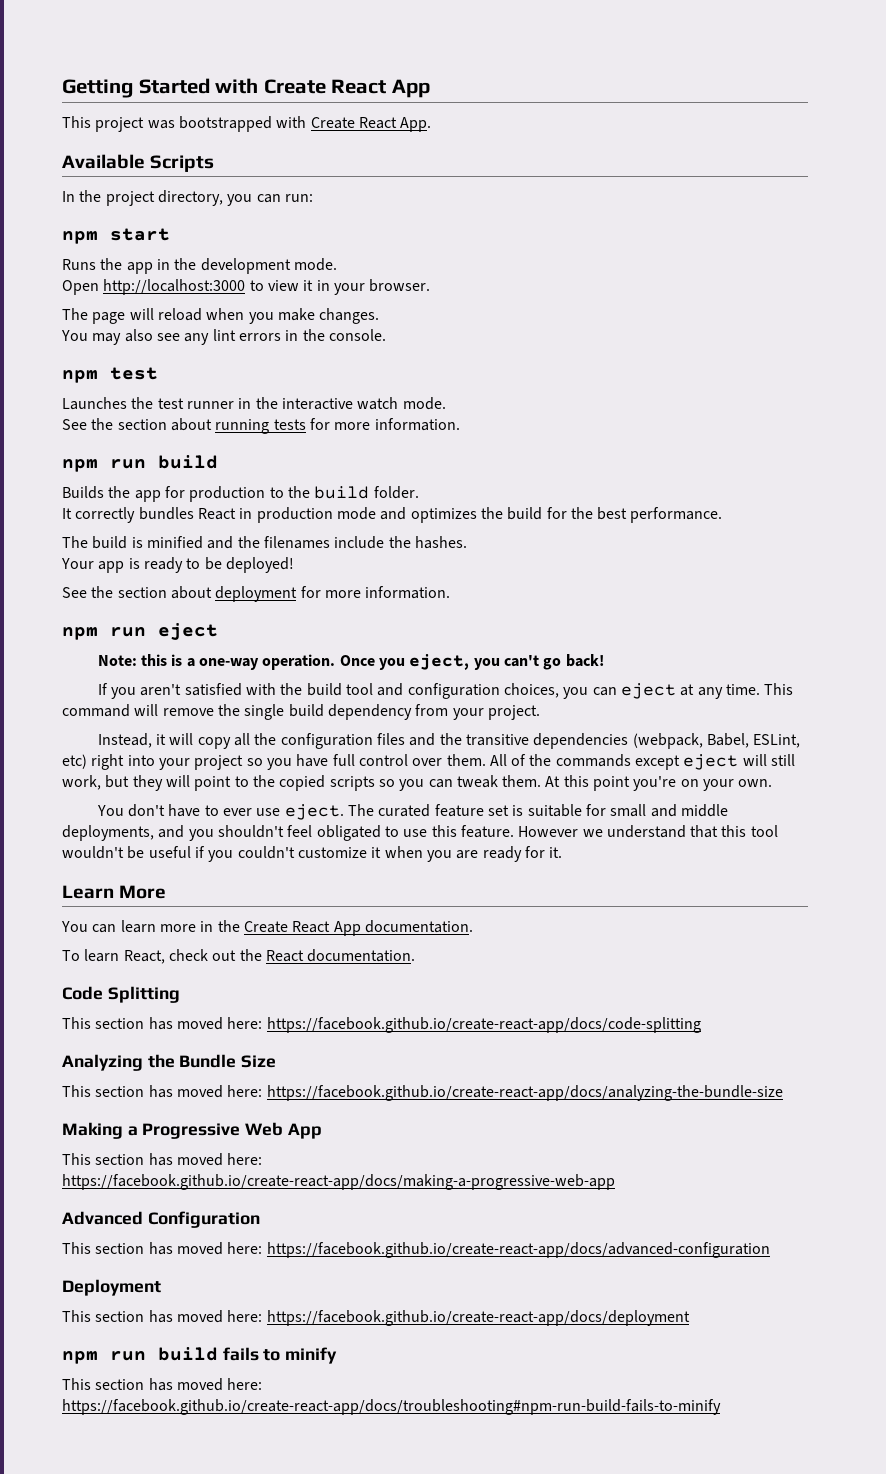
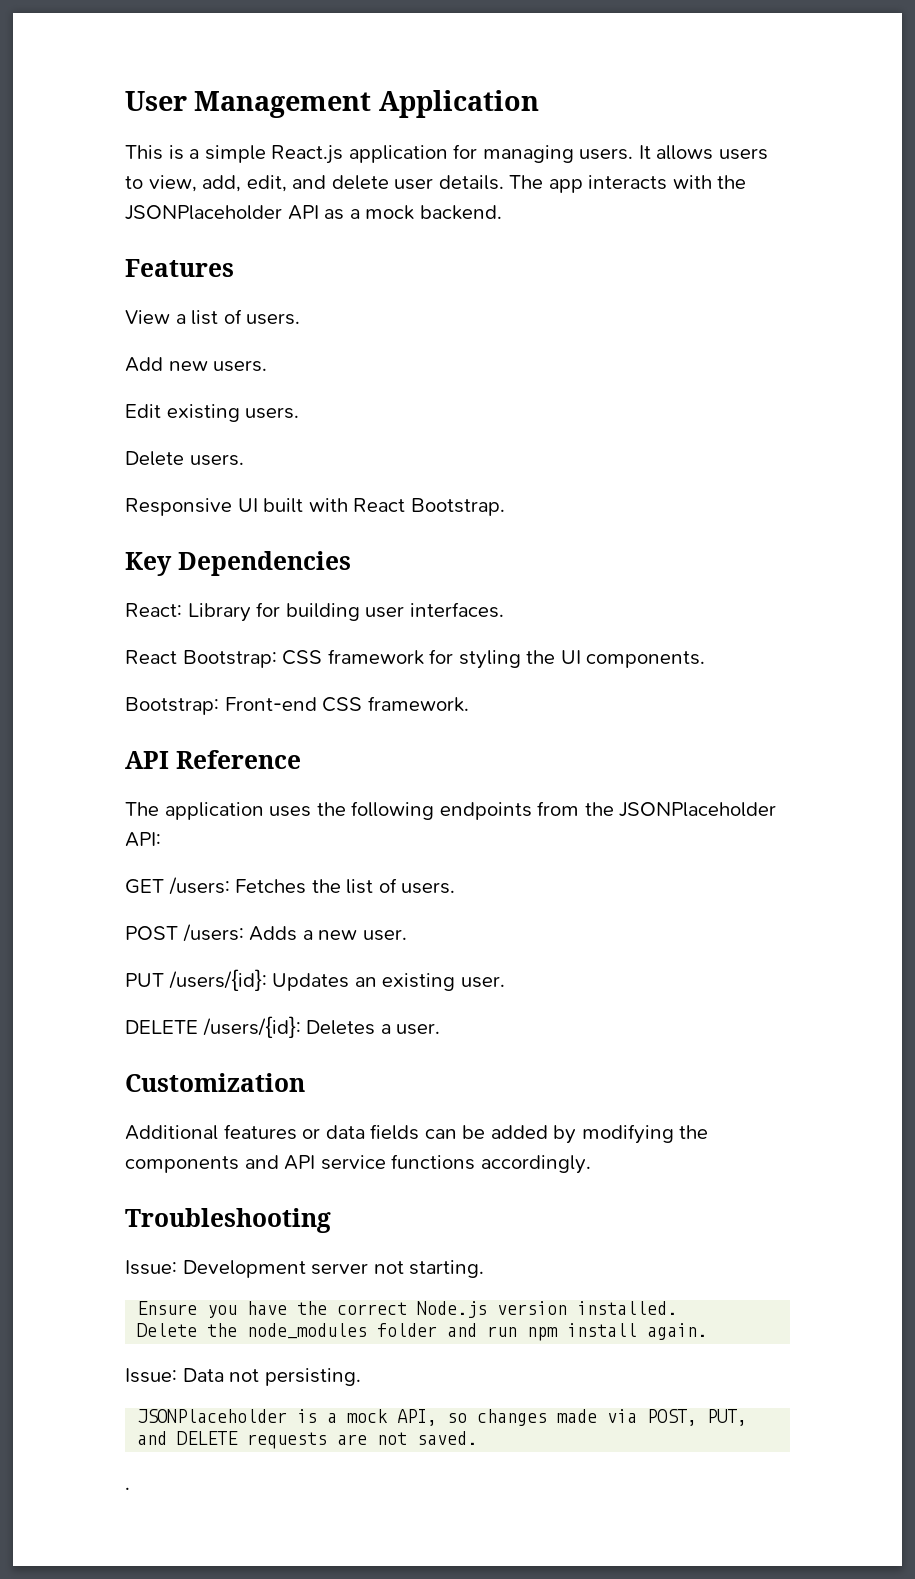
[62,78,430,98] [62,116,432,132] [62,154,215,172] [62,190,313,206] [62,228,170,244] [62,258,337,274] [62,279,431,295] [62,308,380,324] [61,329,386,345] [62,367,158,383] [62,397,446,410] [62,418,460,434] [62,455,218,472] [62,486,419,502] [62,507,723,523] [62,536,467,549] [61,557,294,573] [62,586,451,602] [62,623,218,640] [97,654,604,670] [97,683,794,699] [62,704,540,720] [97,733,801,749] [62,754,796,770] [62,775,773,791] [96,804,728,820] [62,825,778,841] [62,846,563,862] [62,885,167,899] [61,920,473,936] [62,949,416,964] [62,986,180,1003] [62,1017,701,1033] [62,1054,277,1071] [62,1085,783,1101] [62,1122,322,1139] [62,1153,263,1166] [62,1174,615,1190] [62,1211,260,1228] [62,1242,770,1258] [62,1279,161,1296] [62,1310,690,1326] [62,1347,338,1364] [62,1378,263,1391] [62,1399,721,1415] Getting Started with Create React App // This project was bootstrapped with Create React App. // Available Scripts // In the project directory, you can run: // npm start // Runs the app in the development mode. // Open http://localhost:3000 to view it in your browser. // The page will reload when you make changes. // You may also see any lint errors in the console. // npm test // Launches the test runner in the interactive watch mode. // See the section about running tests for more information. // npm run build // Builds the app for production to the build folder. // It correctly bundles React in production mode and optimizes the build for the best performance. // The build is minified and the filenames include the hashes. // Your app is ready to be deployed! // See the section about deployment for more information. // npm run eject // Note: this is a one-way operation. Once you eject, you can't go back! // If you aren't satisfied with the build tool and configuration choices, you can eject at any time. This command will remove the single build dependency from your project. // Instead, it will copy all the configuration files and the transitive dependencies (webpack, Babel, ESLint, etc) right into your project so you have full control over them. All of the commands except eject will still work, but they will point to the copied scripts so you can tweak them. At this point you're on your own. // You don't have to ever use eject. The curated feature set is suitable for small and middle deployments, and you shouldn't feel obligated to use this feature. However we understand that this tool wouldn't be useful if you couldn't customize it when you are ready for it. // Learn More // You can learn more in the Create React App documentation. // To learn React, check out the React documentation. // Code Splitting // This section has moved here: https://facebook.github.io/create-react-app/docs/code-splitting // Analyzing the Bundle Size // This section has moved here: https://facebook.github.io/create-react-app/docs/analyzing-the-bundle-size // Making a Progressive Web App // This section has moved here: https://facebook.github.io/create-react-app/docs/making-a-progressive-web-app // Advanced Configuration // This section has moved here: https://facebook.github.io/create-react-app/docs/advanced-configuration // Deployment // This section has moved here: https://facebook.github.io/create-react-app/docs/deployment // npm run build fails to minify // This section has moved here: https://facebook.github.io/create-react-app/docs/troubleshooting#npm-run-build-fails-to-minify -> [125,90,539,118] [125,144,768,164] [125,175,747,193] [125,205,502,220] [125,259,234,277] [125,309,301,325] [125,357,268,372] [125,404,300,422] [125,451,244,466] [125,498,505,516] [125,551,351,576] [125,602,504,622] [125,649,706,669] [125,696,469,715] [125,750,301,769] [125,801,777,820] [125,832,161,847] [125,877,456,895] [125,924,407,942] [125,969,505,991] [125,1016,441,1038] [125,1073,305,1092] [125,1124,709,1144] [125,1154,591,1174] [125,1208,331,1233] [125,1260,485,1278] [137,1301,678,1318] [137,1323,708,1341] [125,1368,361,1386] [137,1409,748,1426] [137,1431,478,1449] [125,1487,130,1490] User Management Application // This is a simple React.js application for managing users. It allows users to view, add, edit, and delete user details. The app interacts with the JSONPlaceholder API as a mock backend. // Features // View a list of users. // Add new users. // Edit existing users. // Delete users. // Responsive UI built with React Bootstrap. // Key Dependencies // React: Library for building user interfaces. // React Bootstrap: CSS framework for styling the UI components. // Bootstrap: Front-end CSS framework. // API Reference // The application uses the following endpoints from the JSONPlaceholder API: // GET /users: Fetches the list of users. // POST /users: Adds a new user. // PUT /users/{id}: Updates an existing user. // DELETE /users/{id}: Deletes a user. // Customization // Additional features or data fields can be added by modifying the components and API service functions accordingly. // Troubleshooting // Issue: Development server not starting. // Ensure you have the correct Node.js version installed. // Delete the node_modules folder and run npm install again. // Issue: Data not persisting. // JSONPlaceholder is a mock API, so changes made via POST, PUT, and DELETE requests are not saved. // .

